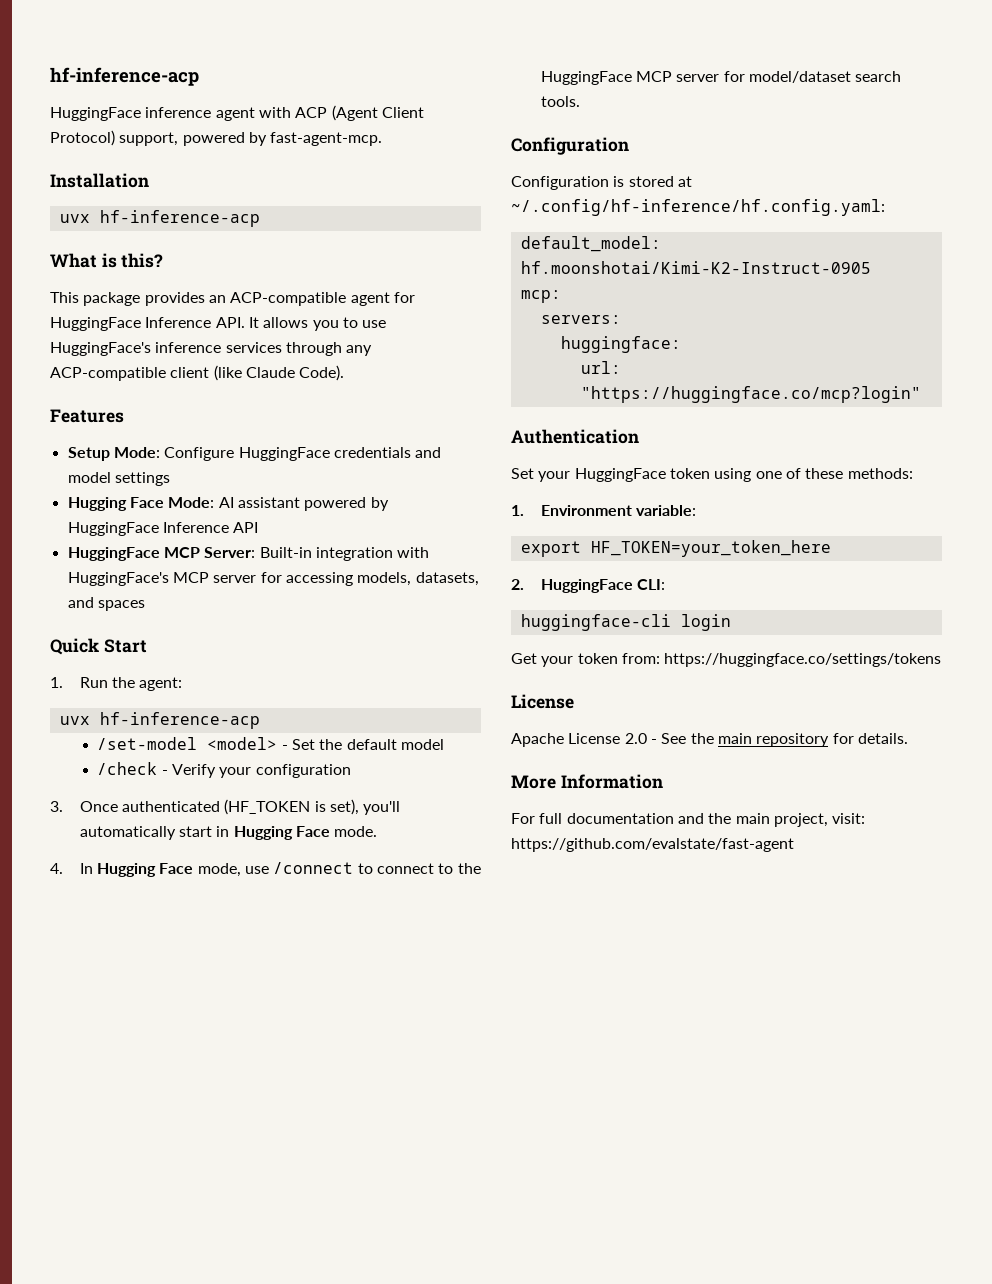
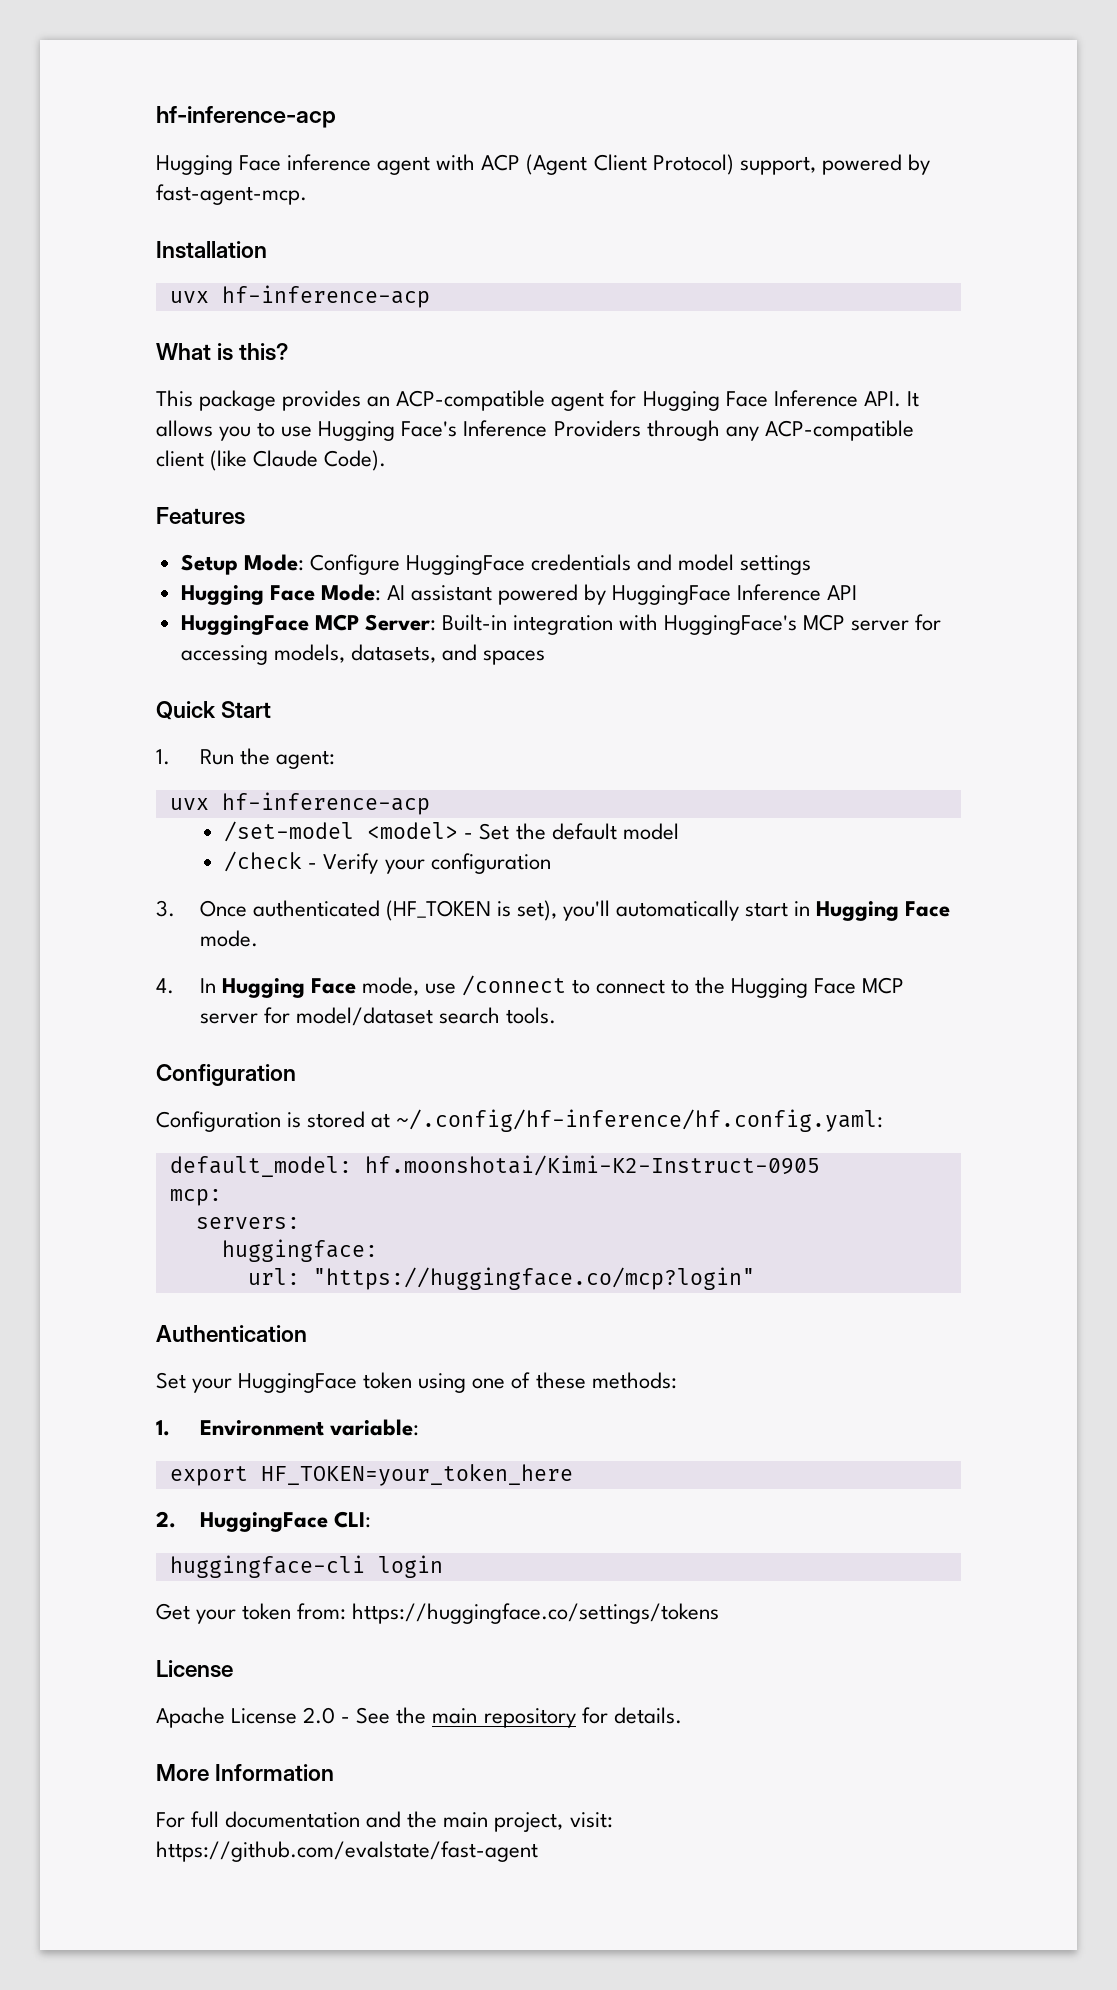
[50,67,199,86] [50,107,141,121] hf-inference-acp // HuggingFace -> [156,106,336,128] [156,155,282,175] hf-inference-acp // Hugging Face
[50,317,141,331] HuggingFace -> [642,391,768,411] Hugging Face
[50,342,282,356] HuggingFace's inference services -> [318,420,641,441] Hugging Face's Inference Providers
[540,71,632,85] HuggingFace -> [731,978,857,998] Hugging Face

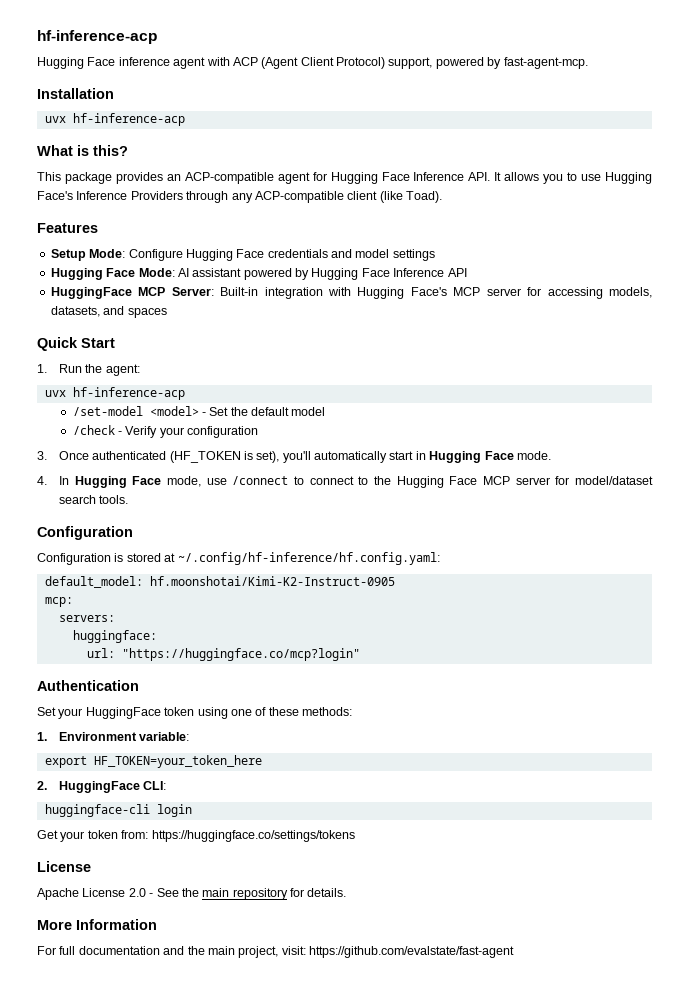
[253,450,387,471] Claude Code). -> [406,191,442,203] Toad).
[405,555,525,575] HuggingFace -> [185,249,265,261] Hugging Face
[612,585,732,605] HuggingFace -> [311,268,390,280] Hugging Face
[664,615,798,635] HuggingFace's -> [357,287,447,299] Hugging Face's

